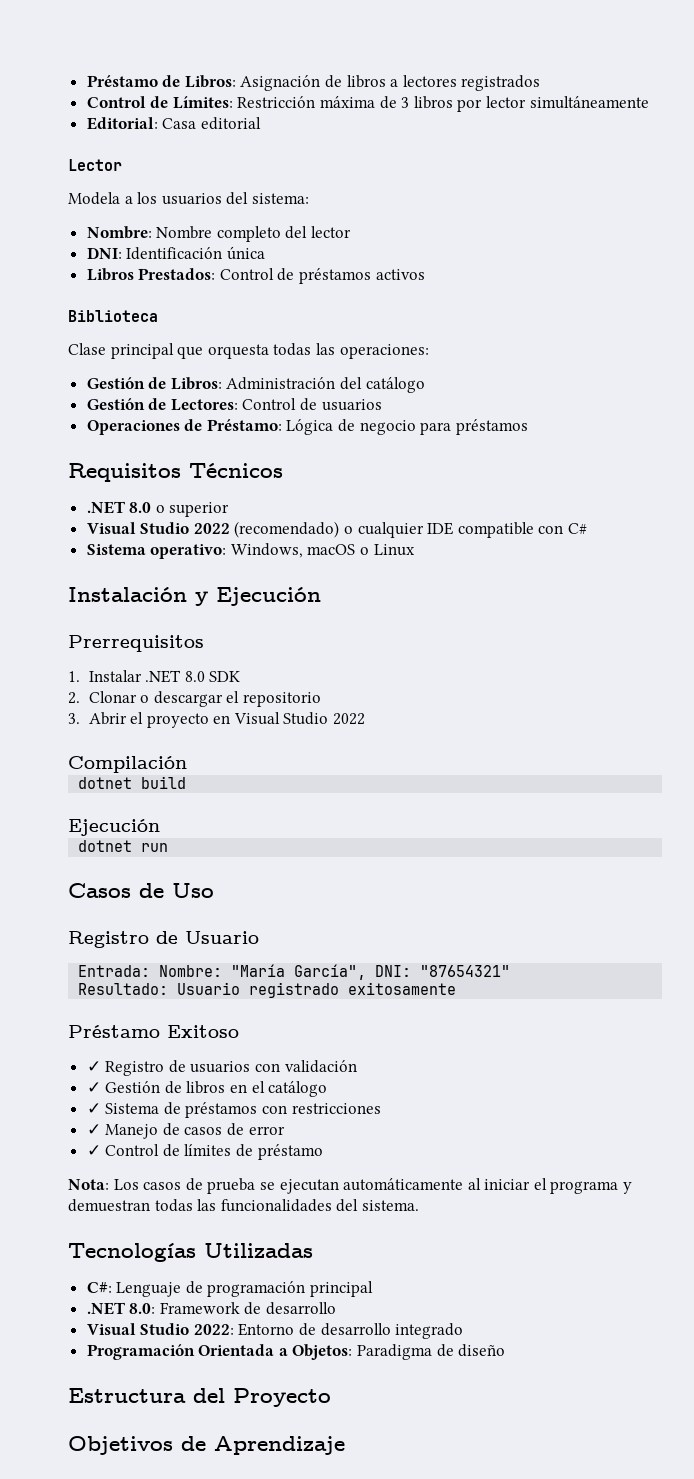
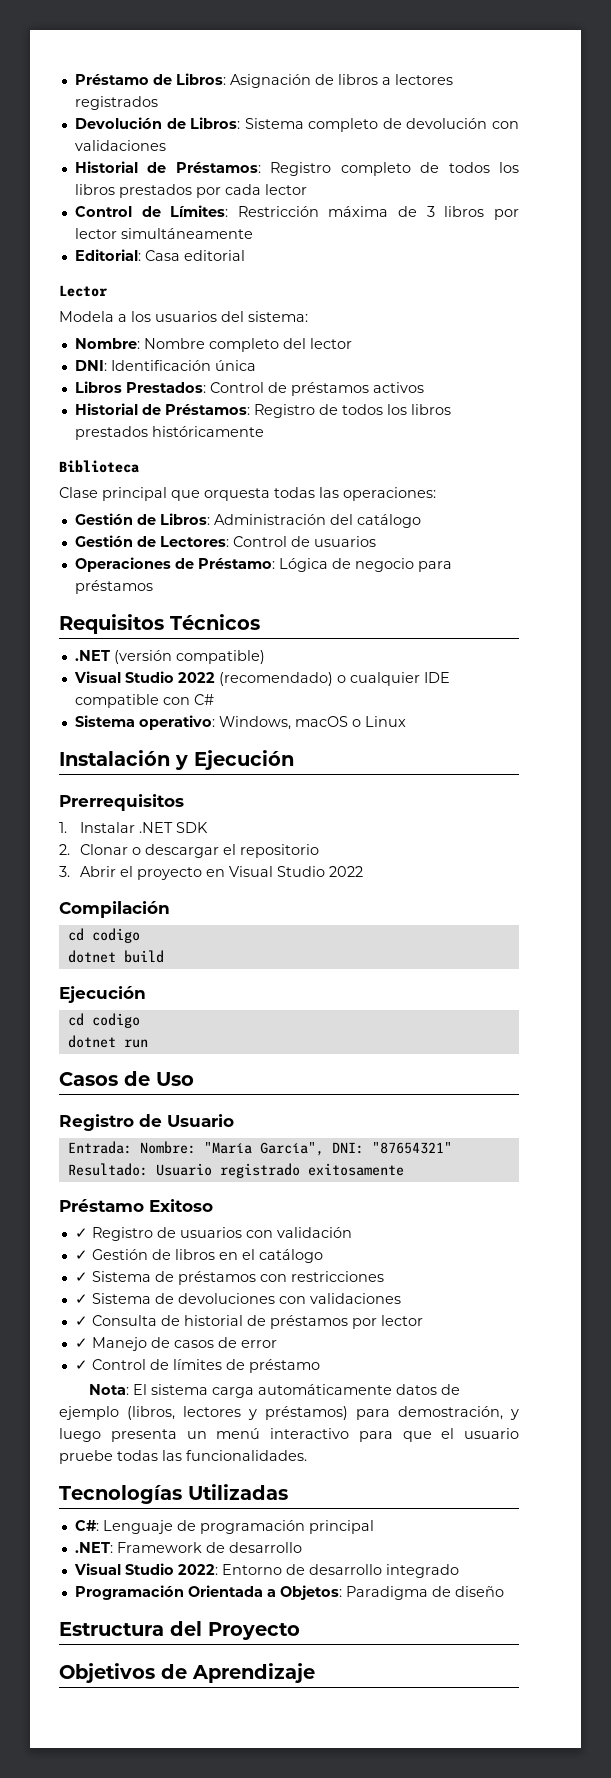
(541, 83) none -> [74,117,519,132] [74,140,166,151] [74,161,520,176] [74,184,307,198] // Devolución de Libros: Sistema completo de devolución con validaciones // Historial de Préstamos: Registro completo de todos los libros prestados por cada lector
(425, 274) none -> [74,403,451,418] [74,426,264,440] // Historial de Préstamos: Registro de todos los libros prestados históricamente
[129,502,230,517] 8.0 o superior -> [113,650,265,664] (versión compatible)
[184,671,205,682] 8.0 -> (174, 827) none
(187, 764) none -> [67,928,140,943] // cd codigo
(160, 827) none -> [67,1013,140,1028] // cd codigo
(381, 1108) none -> [74,1293,401,1304] [74,1315,423,1329] // ✓ Sistema de devoluciones con validaciones // ✓ Consulta de historial de préstamos por lector
[113,1178,633,1194] [68,1199,419,1212] Los casos de prueba se ejecutan automáticamente al iniciar el programa y demuestran todas las funcionalidades del sistema. -> [133,1384,461,1398] [59,1406,519,1420] [59,1428,519,1442] [59,1450,307,1464] El sistema carga automáticamente datos de ejemplo (libros, lectores y préstamos) para demostración, y luego presenta un menú interactivo para que el usuario pruebe todas las funcionalidades.
[86,1302,156,1315] .NET 8.0: -> [74,1542,113,1553] .NET:

